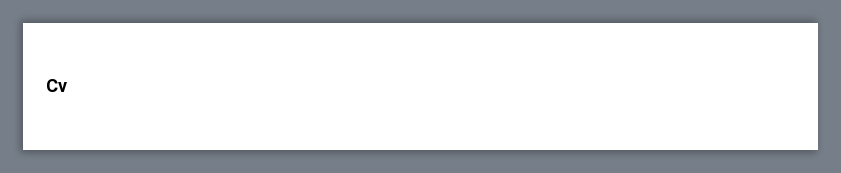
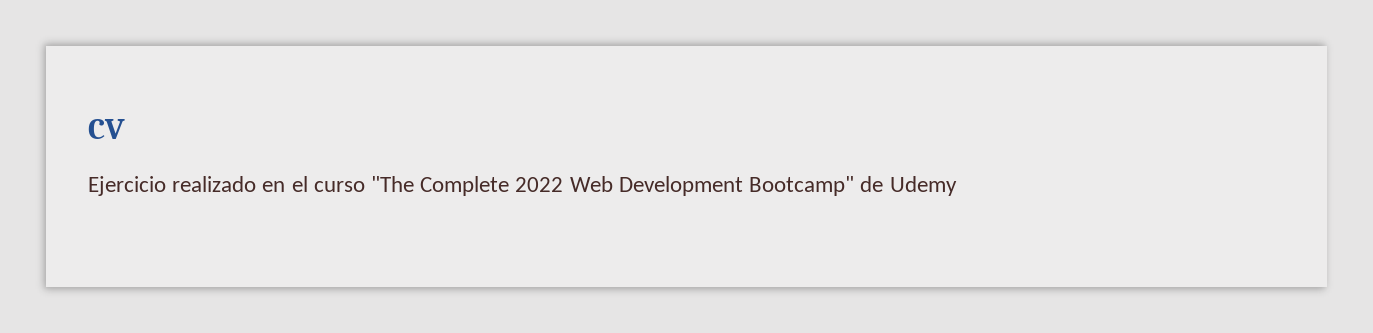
[46,79,67,92] Cv -> [88,119,125,139] [88,176,957,196] CV // Ejercicio realizado en el curso "The Complete 2022 Web Development Bootcamp" de Udemy

